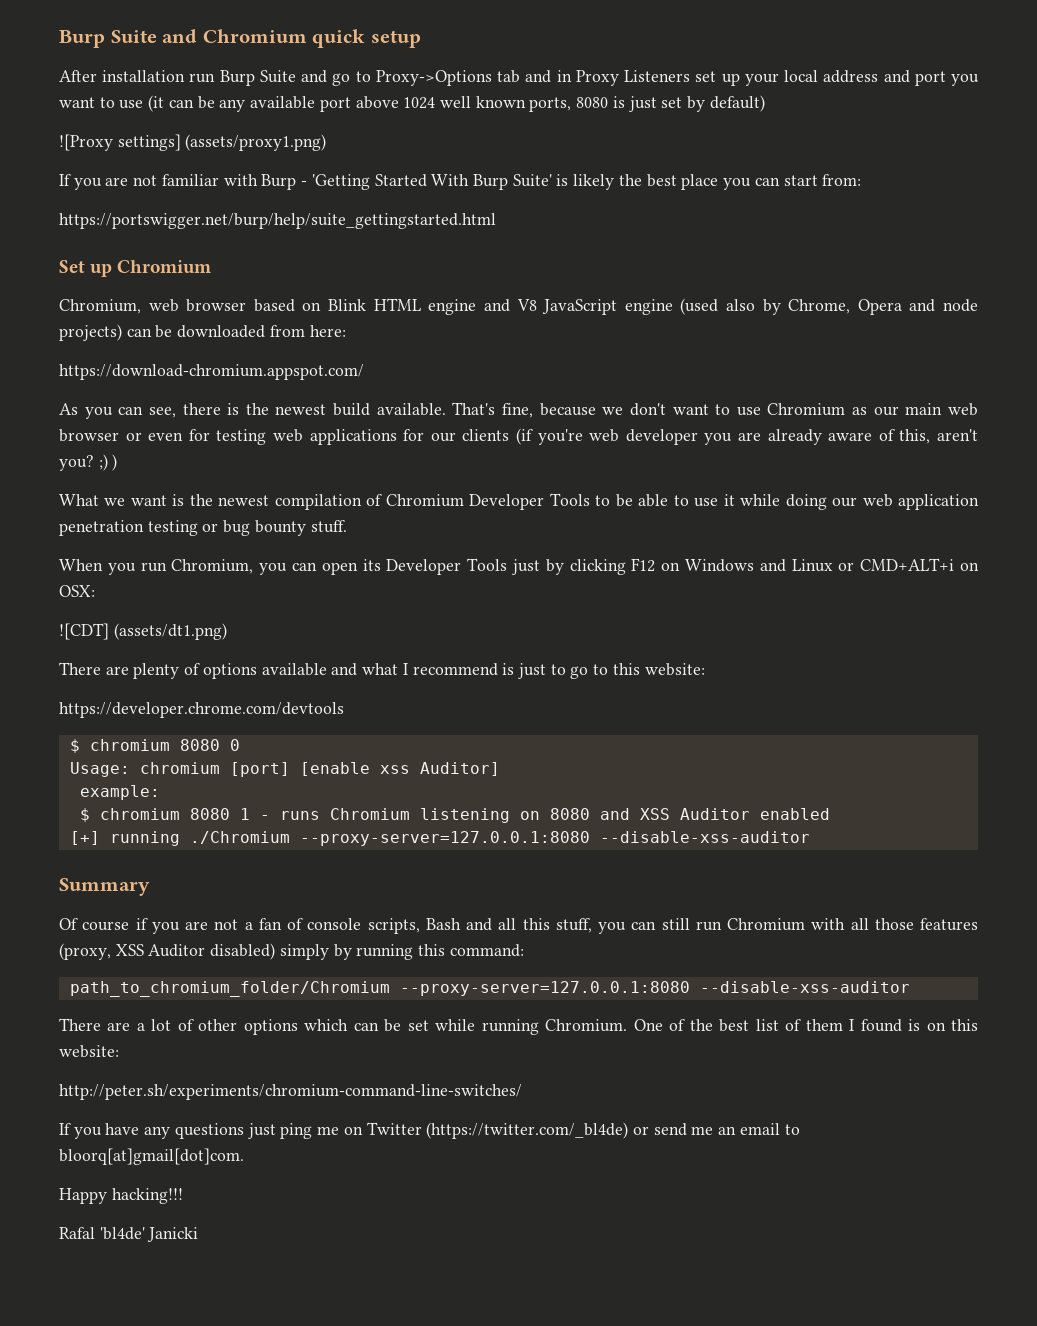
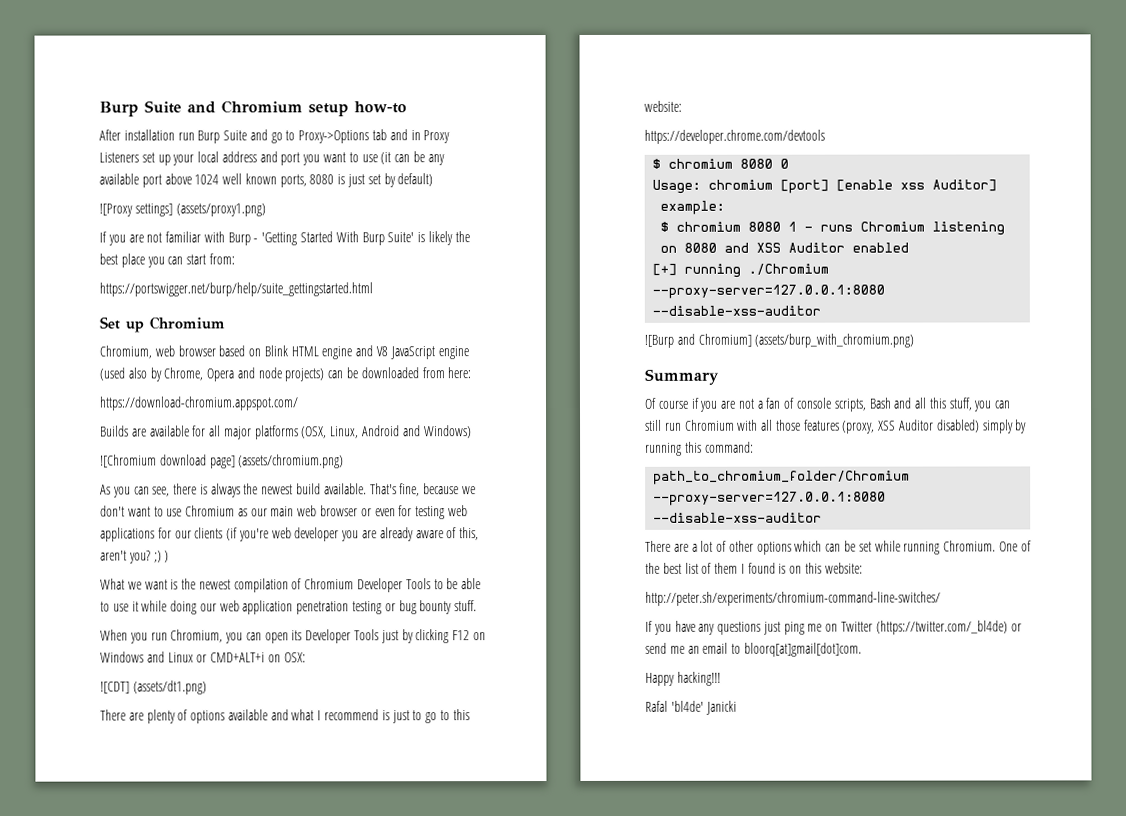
[312,29,366,48] quick -> (303, 107) none
(421, 39) none -> [354,101,407,114] how-to
(364, 372) none -> [100,425,472,440] [100,454,345,469] // Builds are available for all major platforms (OSX, Linux, Android and Windows) // ![Chromium download page] (assets/chromium.png)
(240, 409) none -> [210,483,241,498] always
(810, 837) none -> [644,333,915,348] // ![Burp and Chromium] (assets/burp_with_chromium.png)

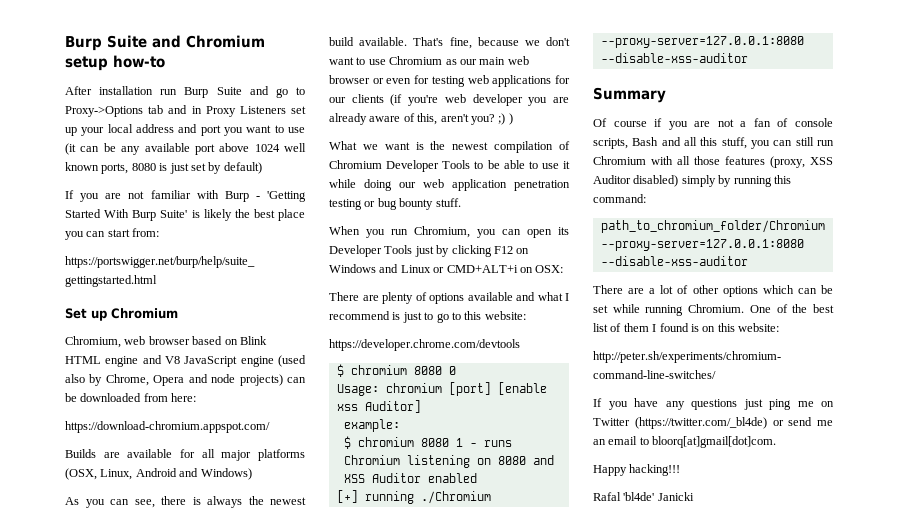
[99,203,266,217] // ![Proxy settings] (assets/proxy1.png) -> (262, 168) none
[100,454,345,469] // ![Chromium download page] (assets/chromium.png) -> (252, 474) none
[100,680,207,695] // ![CDT] (assets/dt1.png) -> (564, 269) none
[644,333,915,348] // ![Burp and Chromium] (assets/burp_with_chromium.png) -> (748, 58) none

